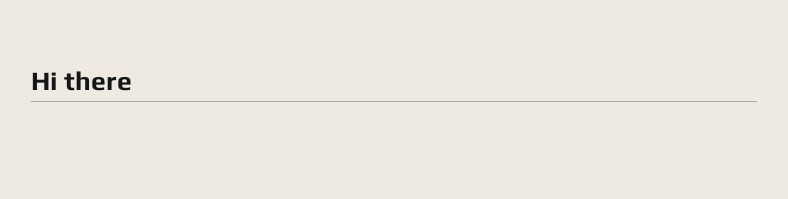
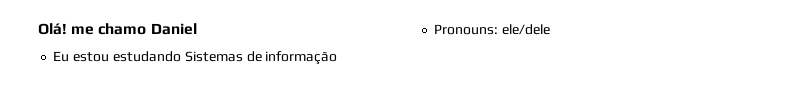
[31,71,133,91] Hi there -> [38,23,197,35] [53,51,338,65] [434,24,551,35] Olá! me chamo Daniel // Eu estou estudando Sistemas de informação // Pronouns: ele/dele

